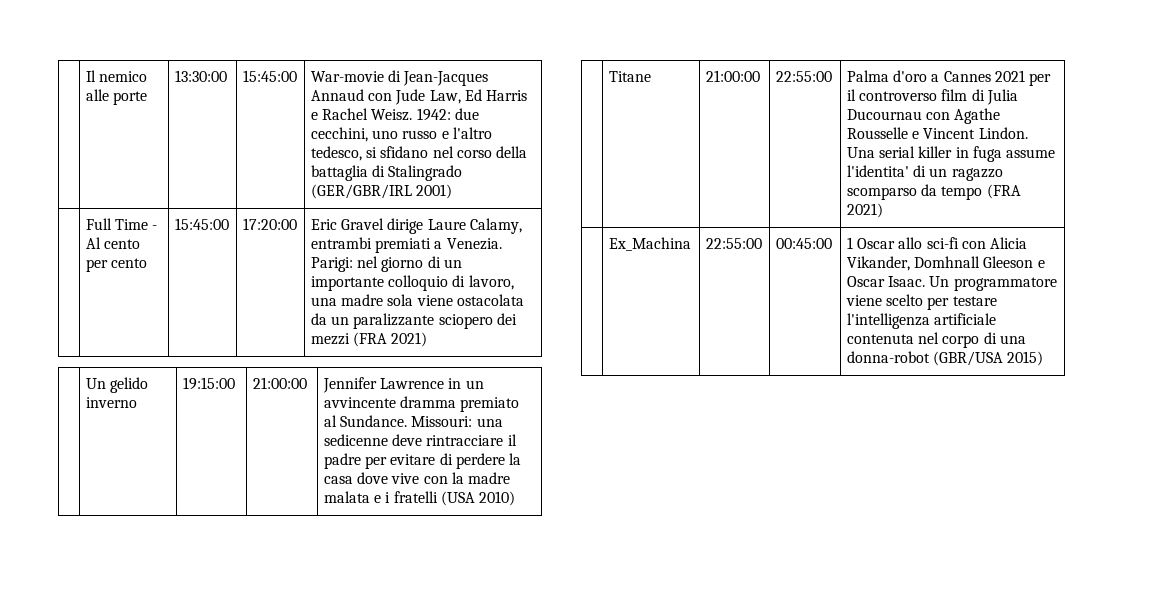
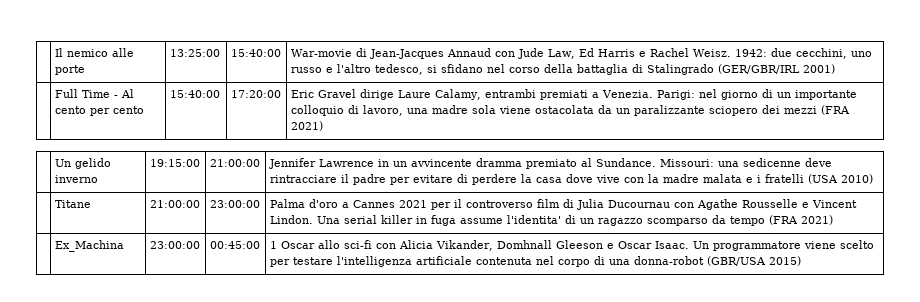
[174,70,227,82] [242,70,297,82] 13:30:00 | 15:45:00 -> [169,49,220,57] [230,49,281,57] 13:25:00 | 15:40:00
[174,218,229,230] 15:45:00 -> [169,90,220,98] 15:40:00
[775,71,832,82] 22:55:00 -> [209,200,260,208] 23:00:00
[705,238,762,249] 22:55:00 -> [149,241,200,249] 23:00:00

